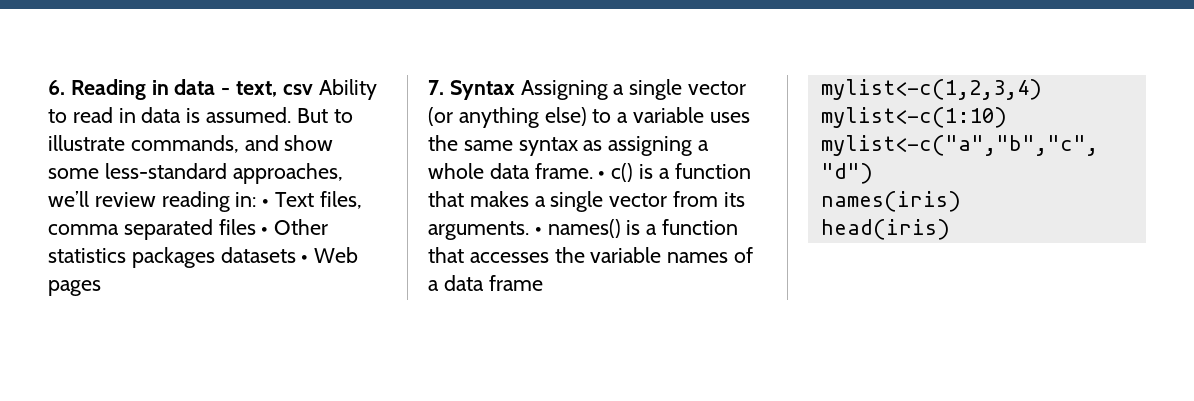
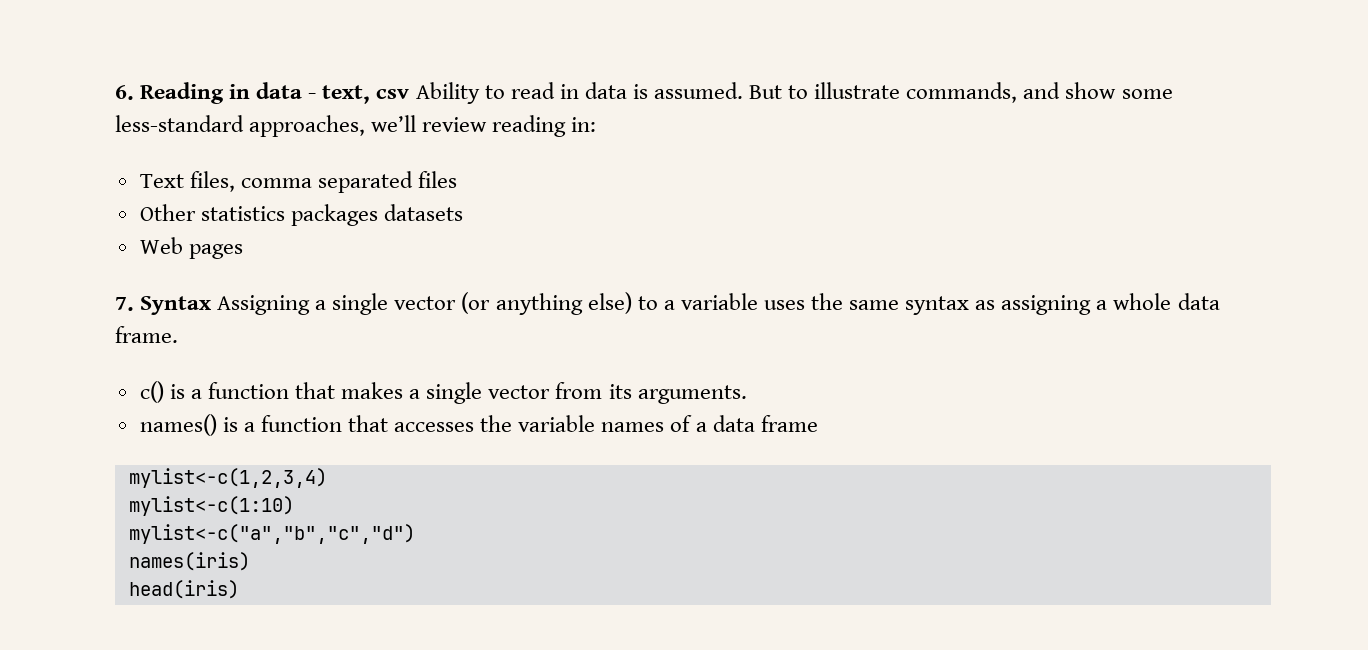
[262,199,270,207] • -> (597, 124) //
[261,227,269,235] • -> (458, 179) //
[301,255,309,263] • -> (463, 212) //
[598,171,606,179] • -> (178, 334) //
[534,227,542,235] • -> (747, 394) //

